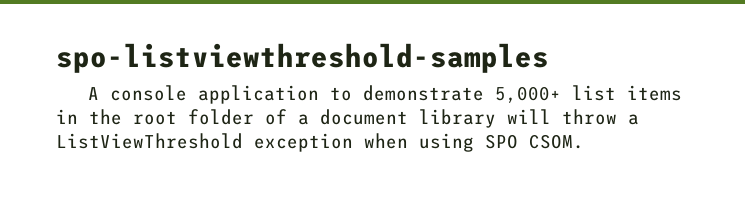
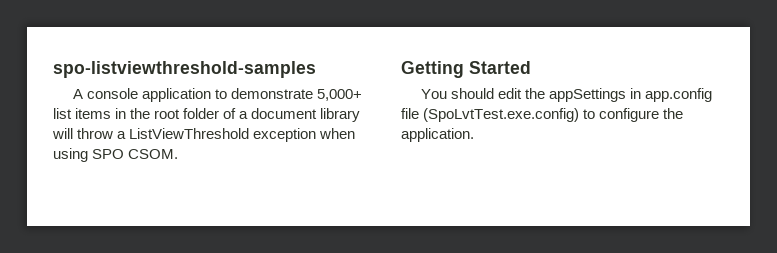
(584, 141) none -> [401,61,531,78] [421,88,713,102] [401,108,684,122] [401,128,474,142] // Getting Started // You should edit the appSettings in app.config file (SpoLvtTest.exe.config) to configure the application.

